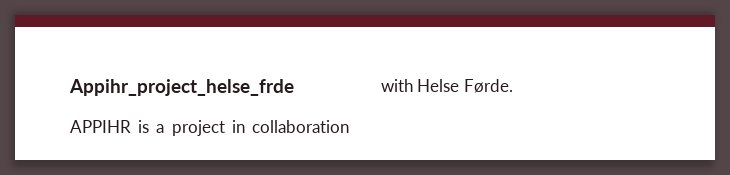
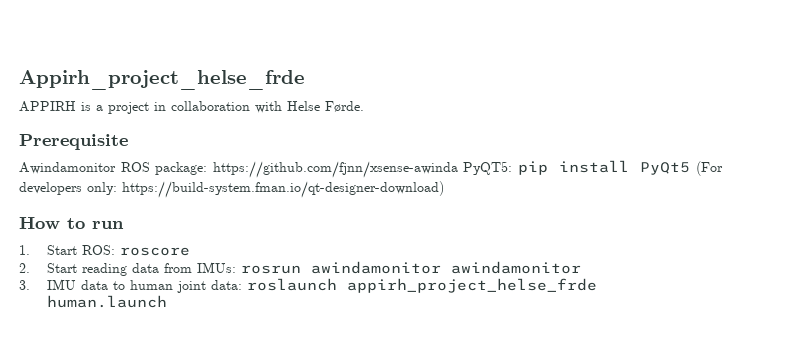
[69,79,294,96] [70,120,131,133] Appihr_project_helse_frde // APPIHR -> [19,70,305,90] [19,101,76,112] Appirh_project_helse_frde // APPIRH
(513, 86) none -> [19,134,128,150] [19,160,724,178] [19,181,444,198] [19,217,124,229] [19,245,190,256] [19,261,581,276] [19,278,597,293] [46,295,167,308] // Prerequisite // Awindamonitor ROS package: https://github.com/fjnn/xsense-awinda PyQT5: pip install PyQt5 (For developers only: https://build-system.fman.io/qt-designer-download) // How to run // 1. Start ROS: roscore // 2. Start reading data from IMUs: rosrun awindamonitor awindamonitor // 3. IMU data to human joint data: roslaunch appirh_project_helse_frde human.launch

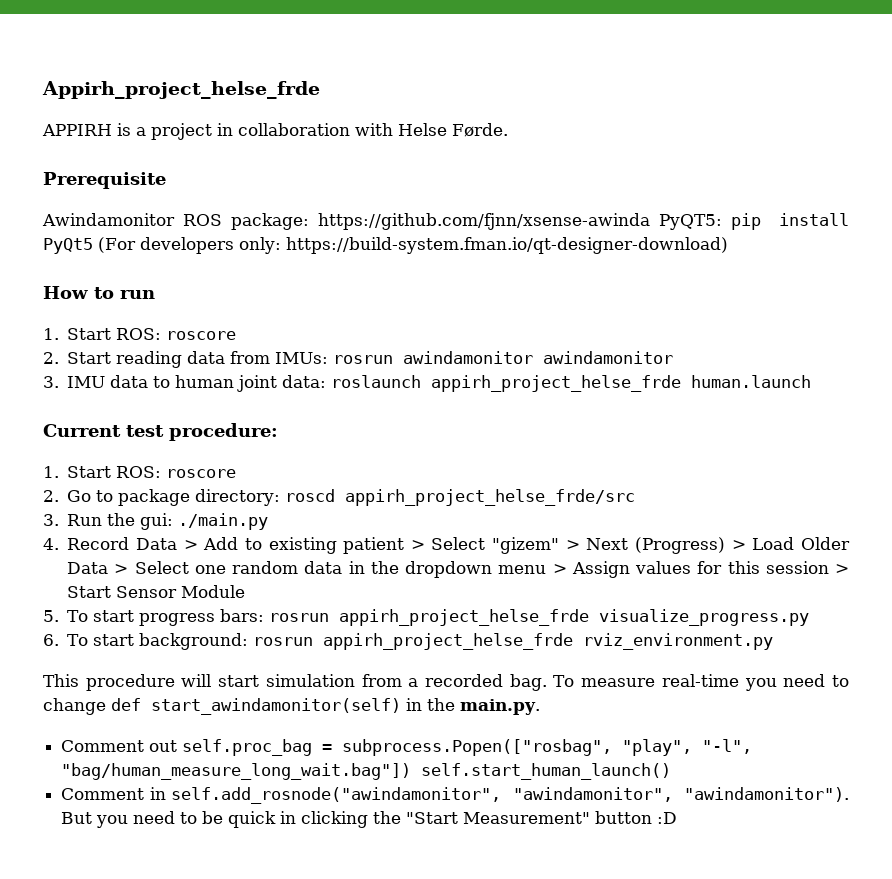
(167, 301) none -> [43,423,278,441] [43,466,237,478] [43,489,636,506] [43,513,269,530] [43,537,850,554] [67,561,849,578] [67,585,246,598] [43,609,810,626] [43,633,774,650] [43,674,850,691] [43,698,540,715] [61,739,753,756] [61,763,672,780] [61,787,849,804] [61,811,678,828] // Current test procedure: // 1. Start ROS: roscore // 2. Go to package directory: roscd appirh_project_helse_frde/src // 3. Run the gui: ./main.py // 4. Record Data > Add to existing patient > Select "gizem" > Next (Progress) > Load Older Data > Select one random data in the dropdown menu > Assign values for this session > Start Sensor Module // 5. To start progress bars: rosrun appirh_project_helse_frde visualize_progress.py // 6. To start background: rosrun appirh_project_helse_frde rviz_environment.py // This procedure will start simulation from a recorded bag. To measure real-time you need to change def start_awindamonitor(self) in the main.py. // Comment out self.proc_bag = subprocess.Popen(["rosbag", "play", "-l", "bag/human_measure_long_wait.bag"]) self.start_human_launch() // Comment in self.add_rosnode("awindamonitor", "awindamonitor", "awindamonitor"). But you need to be quick in clicking the "Start Measurement" button :D

